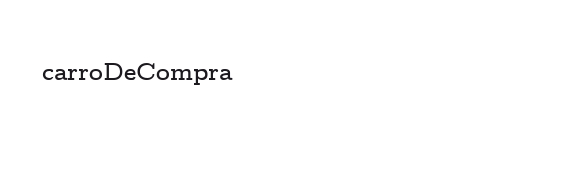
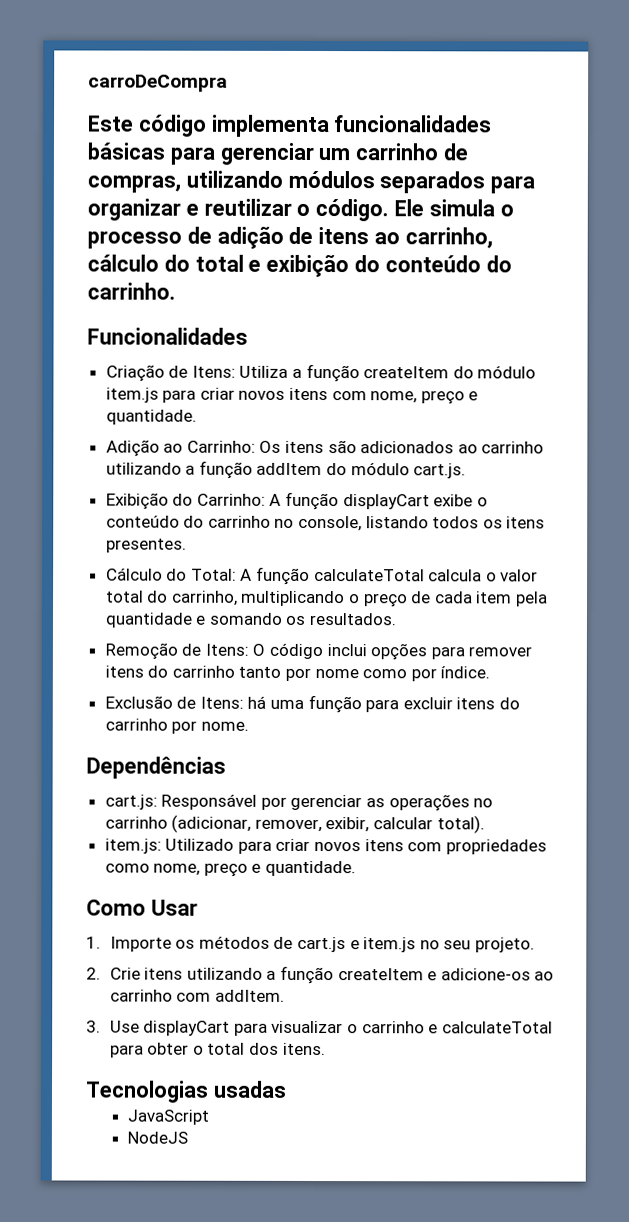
(233, 74) none -> [88,114,493,138] [87,142,469,165] [87,170,536,194] [87,198,514,222] [87,225,493,249] [87,253,512,278] [87,282,176,300] [87,327,248,345] [105,363,537,383] [105,387,479,405] [105,409,197,425] [105,439,545,457] [105,460,467,479] [105,491,488,511] [105,515,546,532] [105,538,187,553] [105,566,539,585] [105,590,549,608] [104,612,397,628] [104,642,533,661] [104,665,491,682] [104,694,521,714] [104,718,249,734] [86,756,226,779] [104,793,494,812] [104,814,485,834] [104,838,547,855] [104,860,357,877] [86,899,198,916] [86,935,535,953] [86,965,555,985] [109,989,285,1002] [86,1020,553,1036] [109,1042,326,1058] [85,1080,287,1103] [127,1109,210,1125] [127,1131,189,1144] // Este código implementa funcionalidades básicas para gerenciar um carrinho de compras, utilizando módulos separados para organizar e reutilizar o código. Ele simula o processo de adição de itens ao carrinho, cálculo do total e exibição do conteúdo do carrinho. // Funcionalidades // Criação de Itens: Utiliza a função createItem do módulo item.js para criar novos itens com nome, preço e quantidade. // Adição ao Carrinho: Os itens são adicionados ao carrinho utilizando a função addItem do módulo cart.js. // Exibição do Carrinho: A função displayCart exibe o conteúdo do carrinho no console, listando todos os itens presentes. // Cálculo do Total: A função calculateTotal calcula o valor total do carrinho, multiplicando o preço de cada item pela quantidade e somando os resultados. // Remoção de Itens: O código inclui opções para remover itens do carrinho tanto por nome como por índice. // Exclusão de Itens: há uma função para excluir itens do carrinho por nome. // Dependências // cart.js: Responsável por gerenciar as operações no carrinho (adicionar, remover, exibir, calcular total). // item.js: Utilizado para criar novos itens com propriedades como nome, preço e quantidade. // Como Usar // 1. Importe os métodos de cart.js e item.js no seu projeto. // 2. Crie itens utilizando a função createItem e adicione-os ao carrinho com addItem. // 3. Use displayCart para visualizar o carrinho e calculateTotal para obter o total dos itens. // Tecnologias usadas // JavaScript // NodeJS

